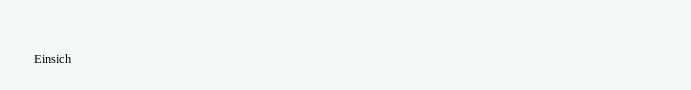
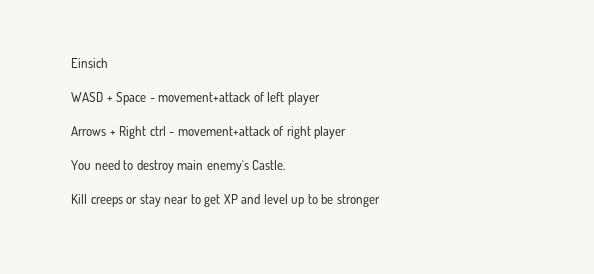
(72, 58) none -> [71,92,320,105] [71,126,347,139] [71,160,286,173] [71,194,380,207] // WASD + Space - movement+attack of left player // Arrows + Right ctrl - movement+attack of right player // You need to destroy main enemy's Castle. // Kill creeps or stay near to get XP and level up to be stronger

